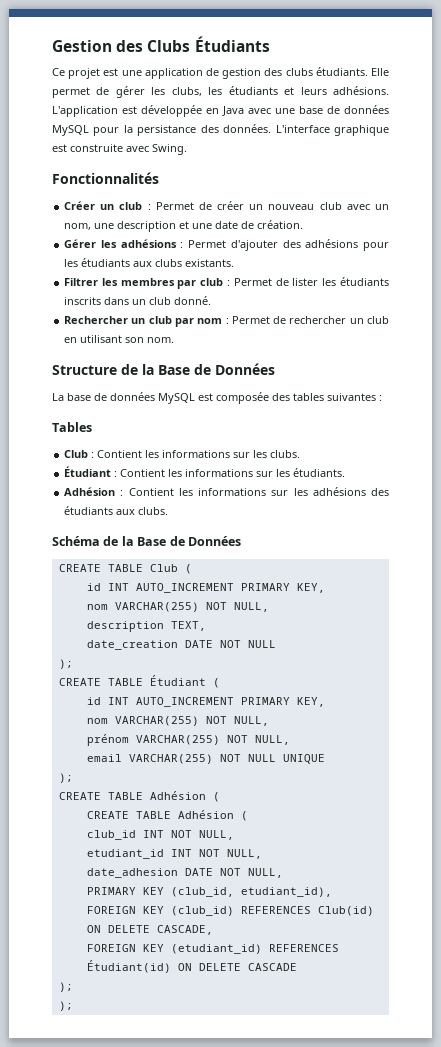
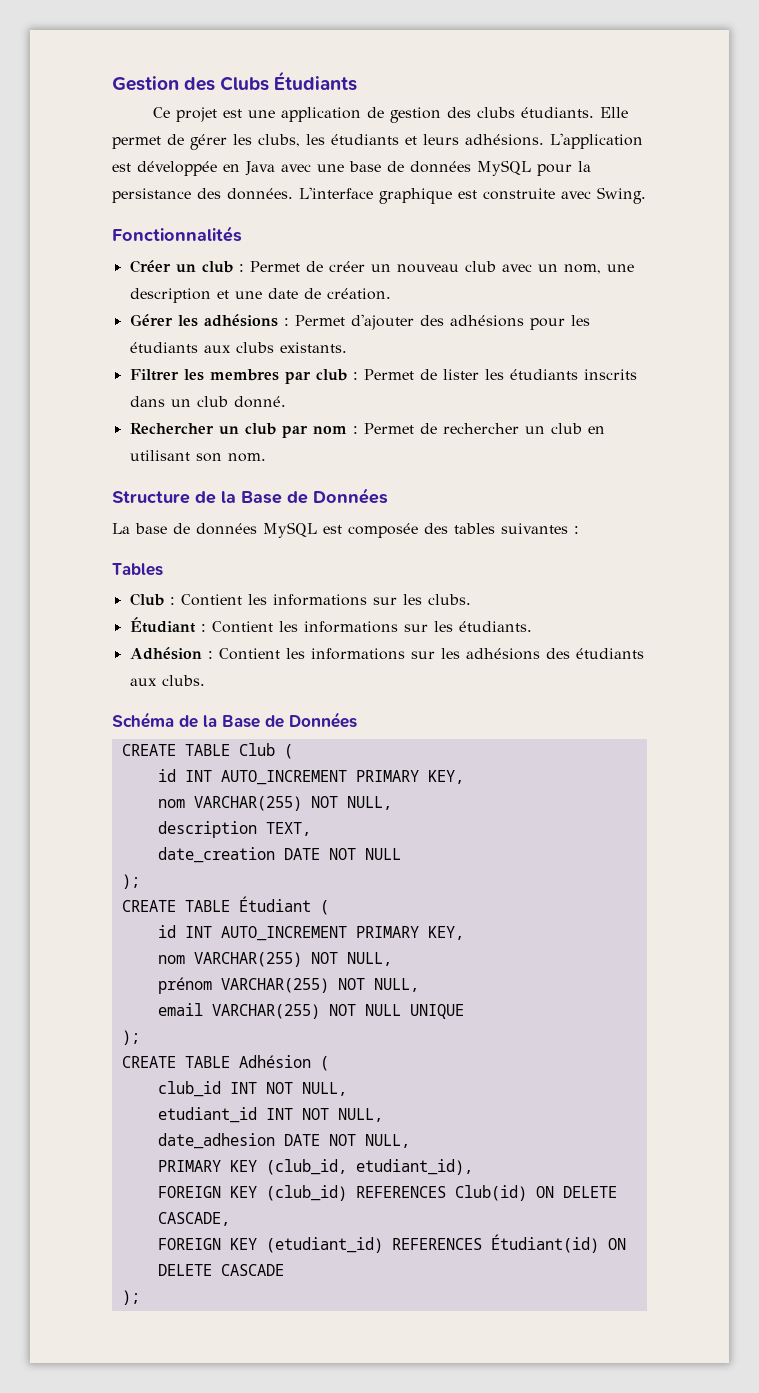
[86,810,248,821] // CREATE TABLE Adhésion ( -> (329, 1063) none
[58,1001,73,1011] // ); -> (140, 1297) none

